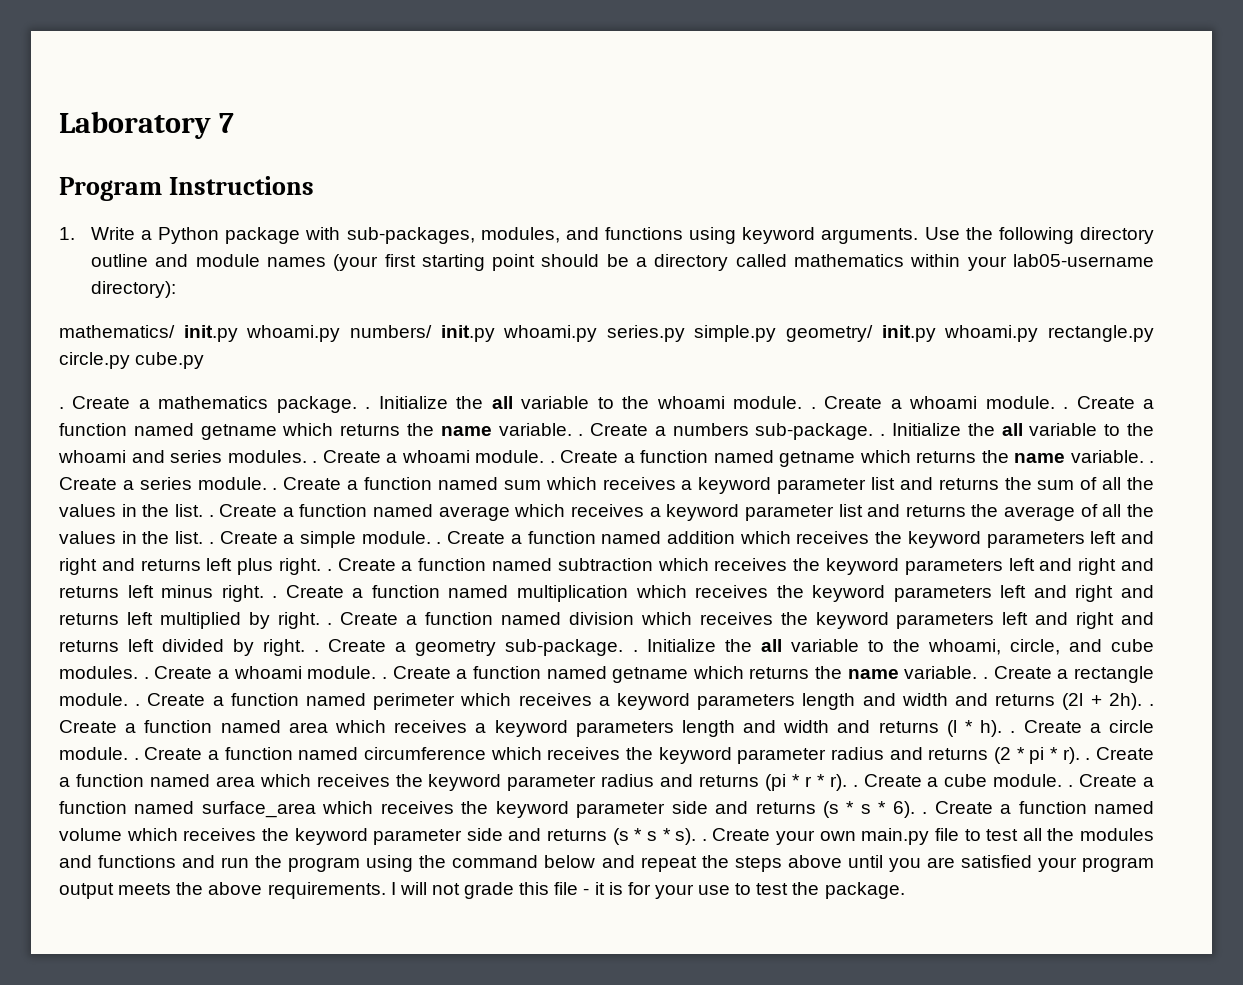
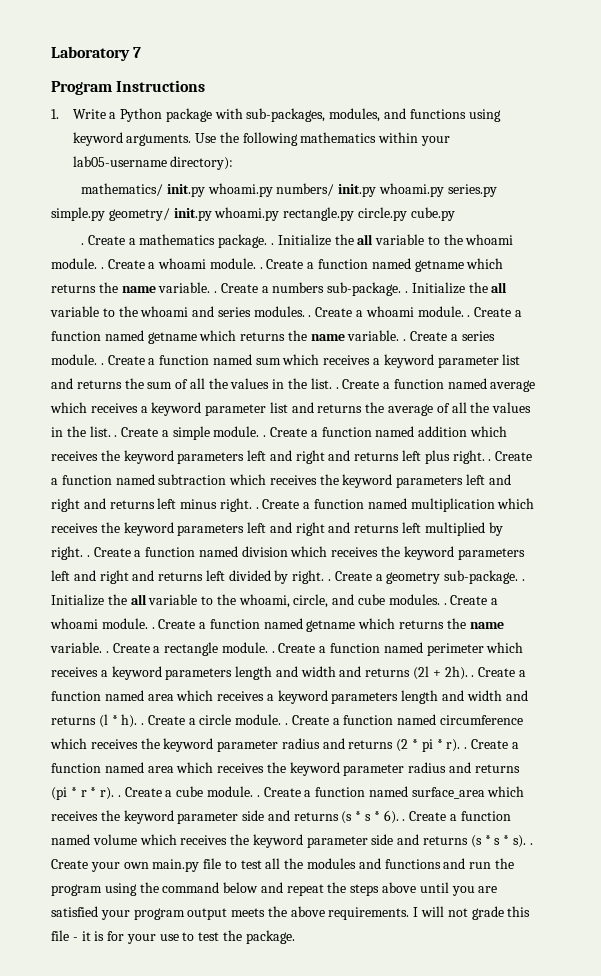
[1080,227,1155,244] [90,254,787,271] directory outline and module names (your first starting point should be a directory called -> (298, 139) none

